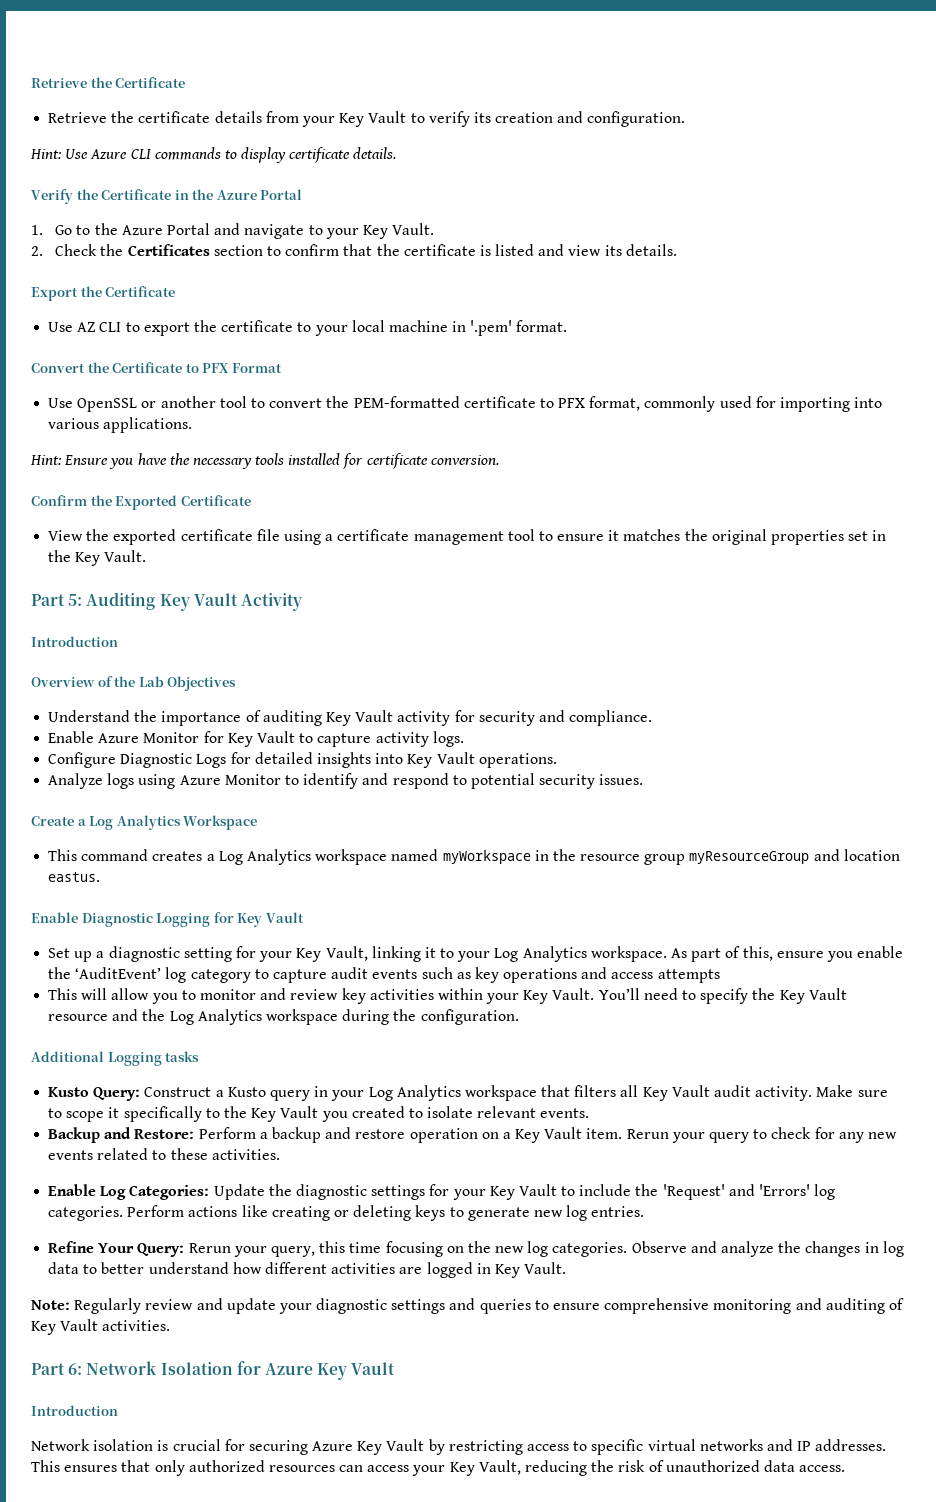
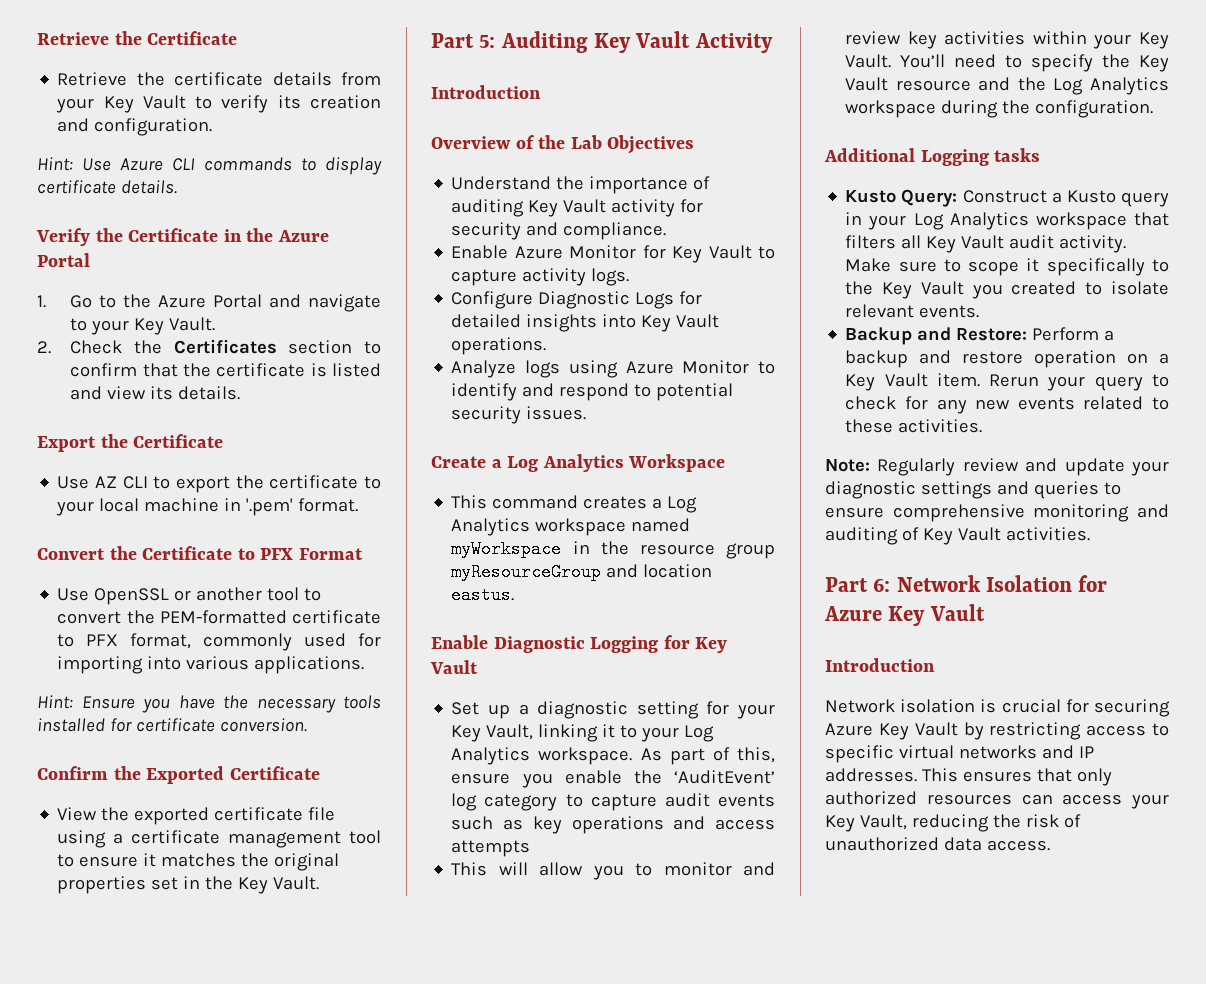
[48,1184,836,1200] [48,1205,645,1221] [48,1241,904,1257] [48,1262,567,1278] // Enable Log Categories: Update the diagnostic settings for your Key Vault to include the 'Request' and 'Errors' log categories. Perform actions like creating or deleting keys to generate new log entries. // Refine Your Query: Rerun your query, this time focusing on the new log categories. Observe and analyze the changes in log data to better understand how different activities are logged in Key Vault. -> (983, 426) none

